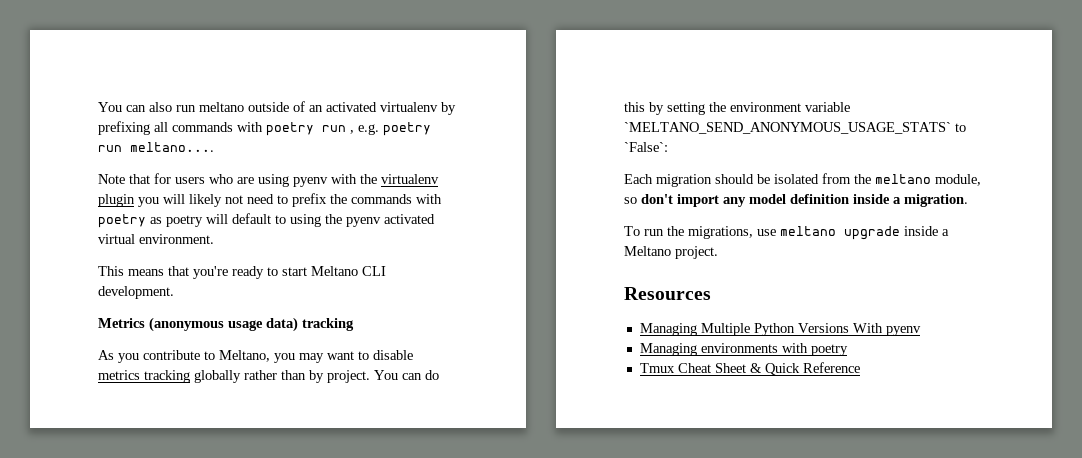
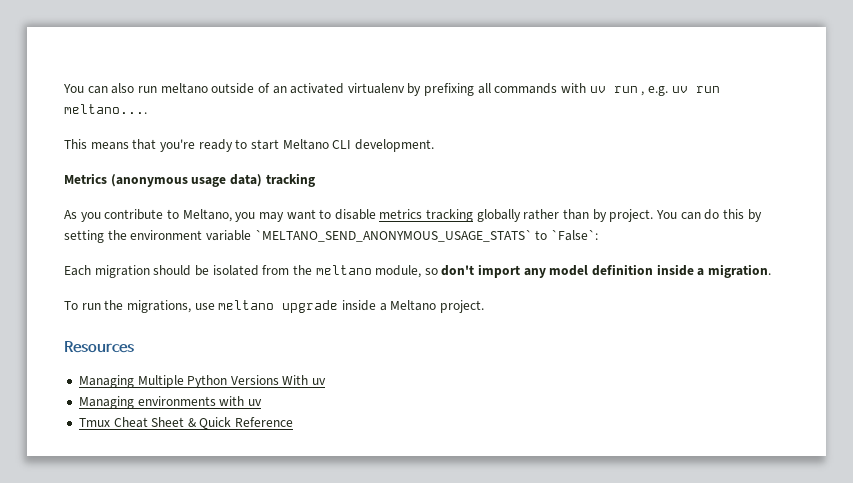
[266,122,314,136] poetry -> [589,86,606,93] uv
[383,122,431,136] poetry -> [671,86,688,93] uv
[98,173,439,187] [98,193,442,207] [98,213,435,228] [98,234,214,244] // Note that for users who are using pyenv with the virtualenv plugin you will likely not need to prefix the commands with poetry as poetry will default to using the pyenv activated virtual environment. -> (147, 109) none
[885,326,921,336] pyenv -> [312,378,327,385] uv
[810,344,848,356] poetry -> [247,399,262,406] uv

